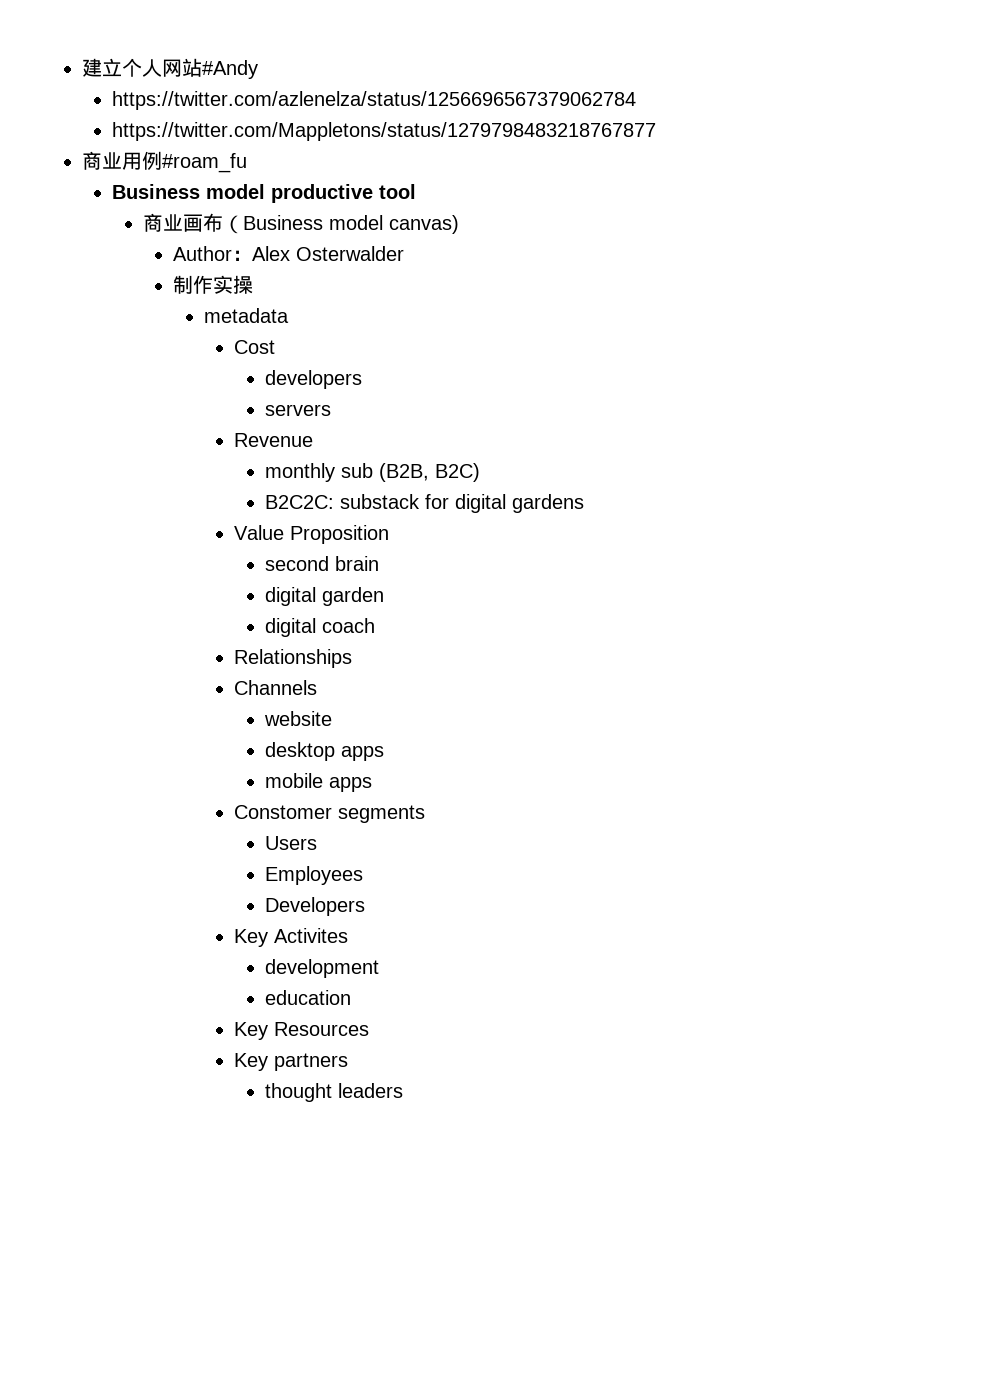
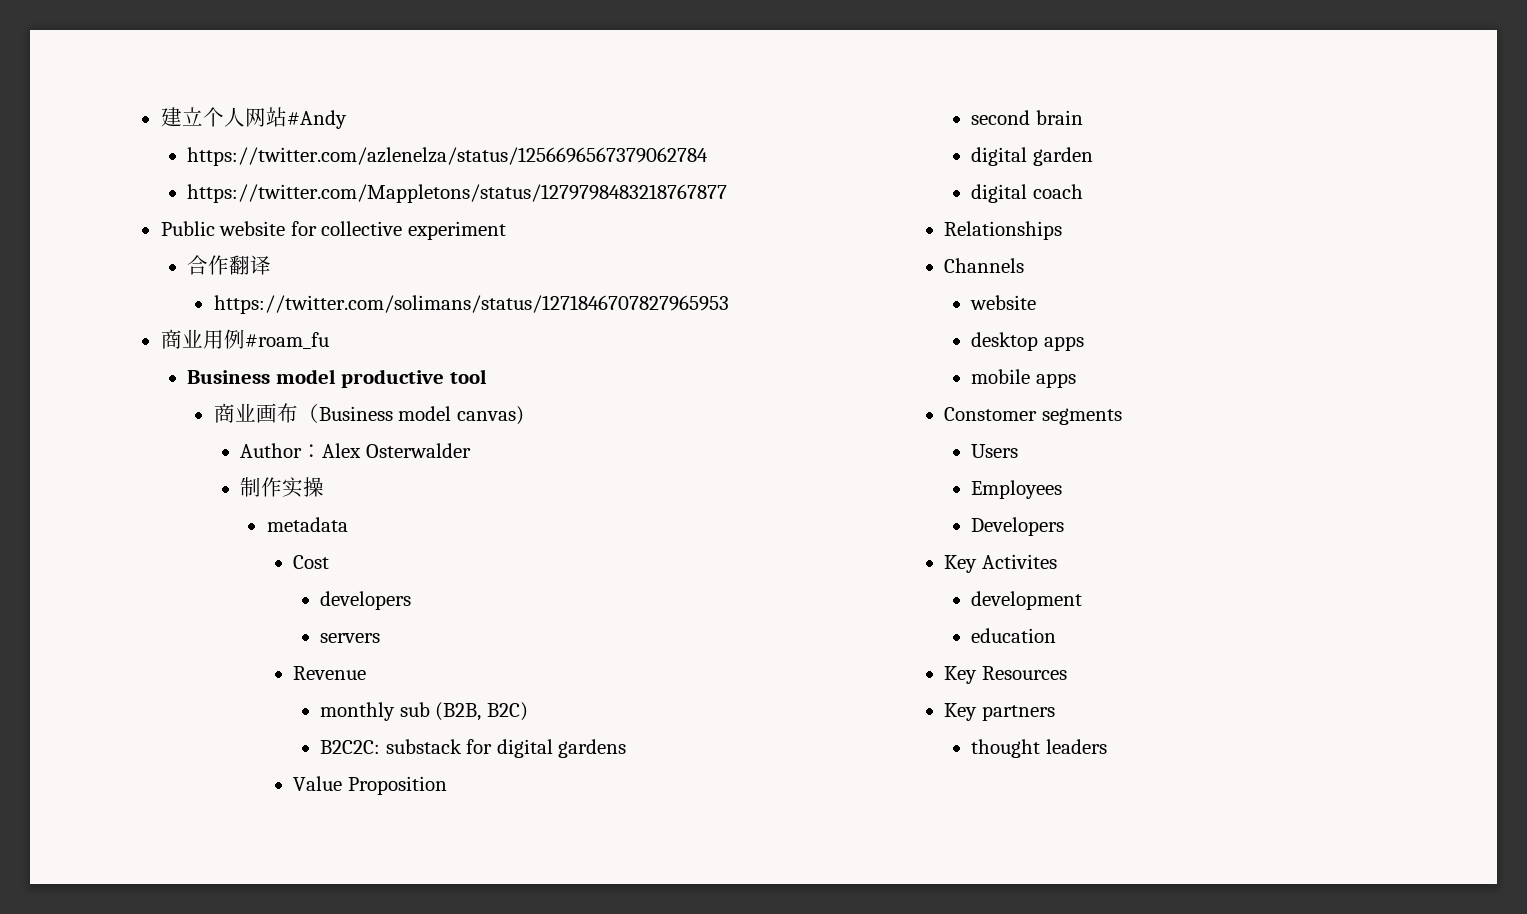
(657, 131) none -> [160,221,506,240] [187,255,272,275] [213,295,729,314] // Public website for collective experiment // 合作翻译 // https://twitter.com/solimans/status/1271846707827965953

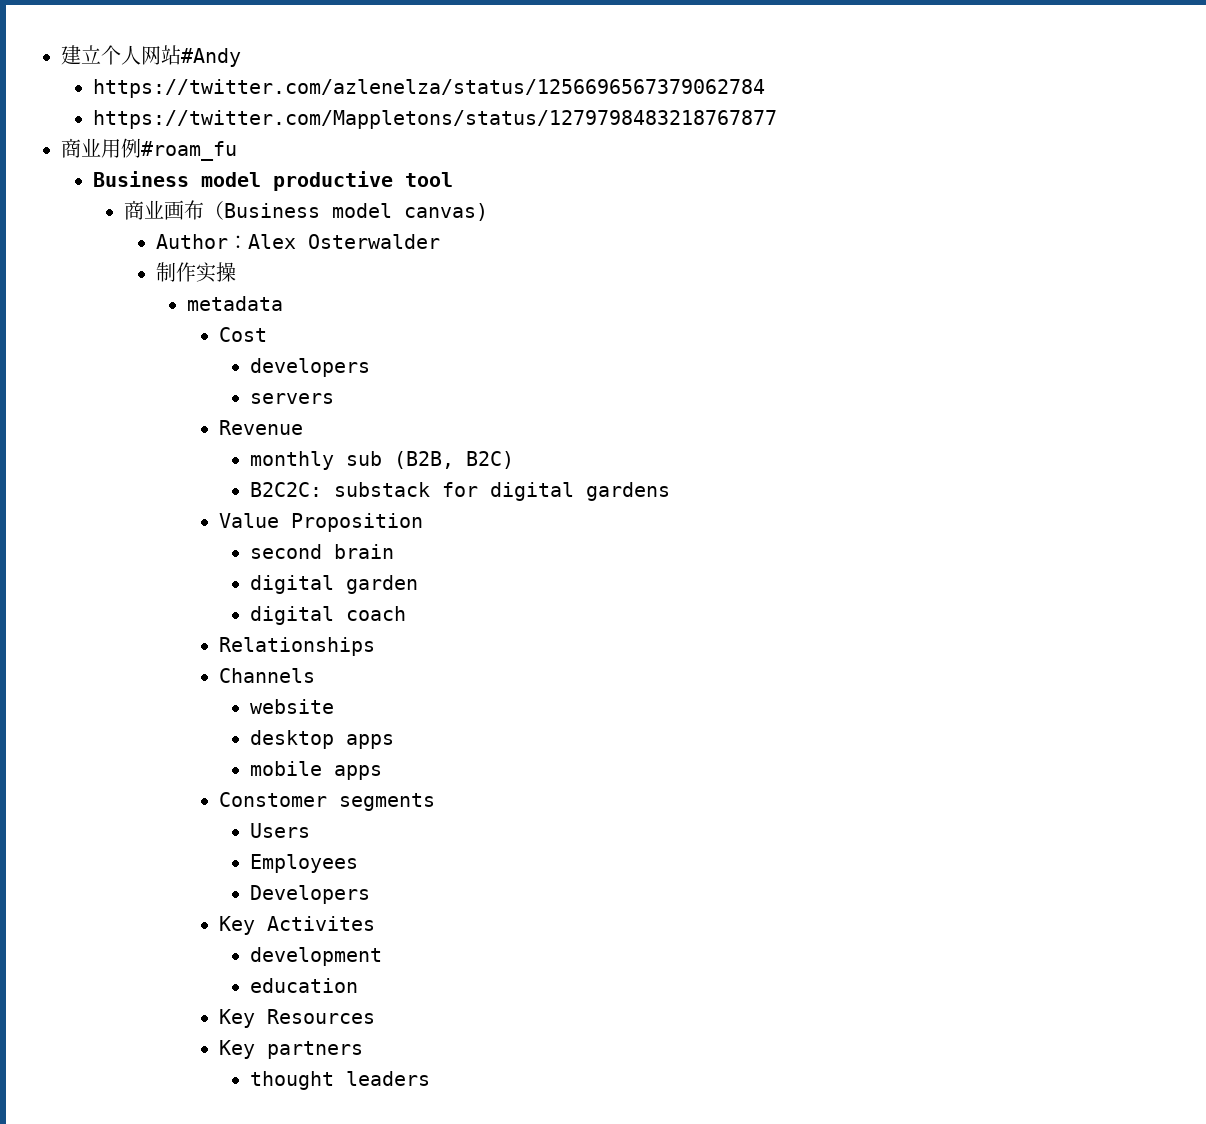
[160,221,506,240] [187,255,272,275] [213,295,729,314] // Public website for collective experiment // 合作翻译 // https://twitter.com/solimans/status/1271846707827965953 -> (777, 119) none

